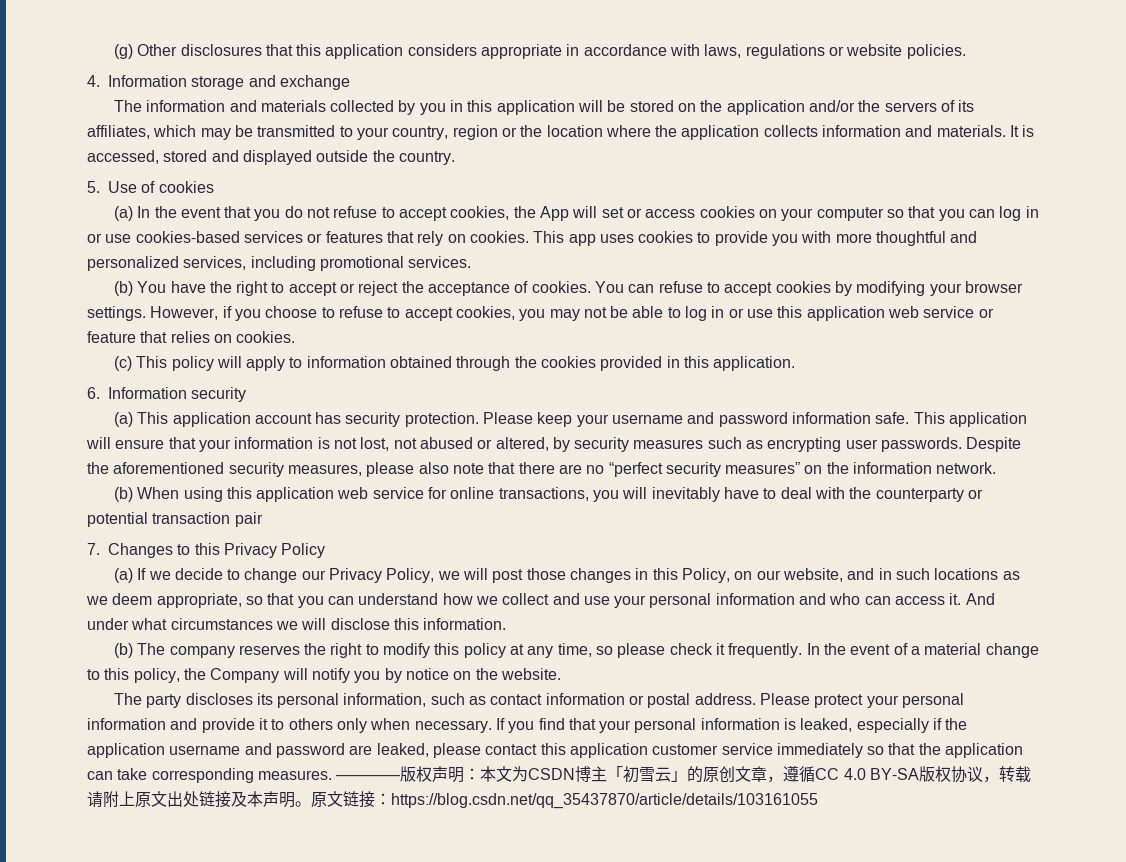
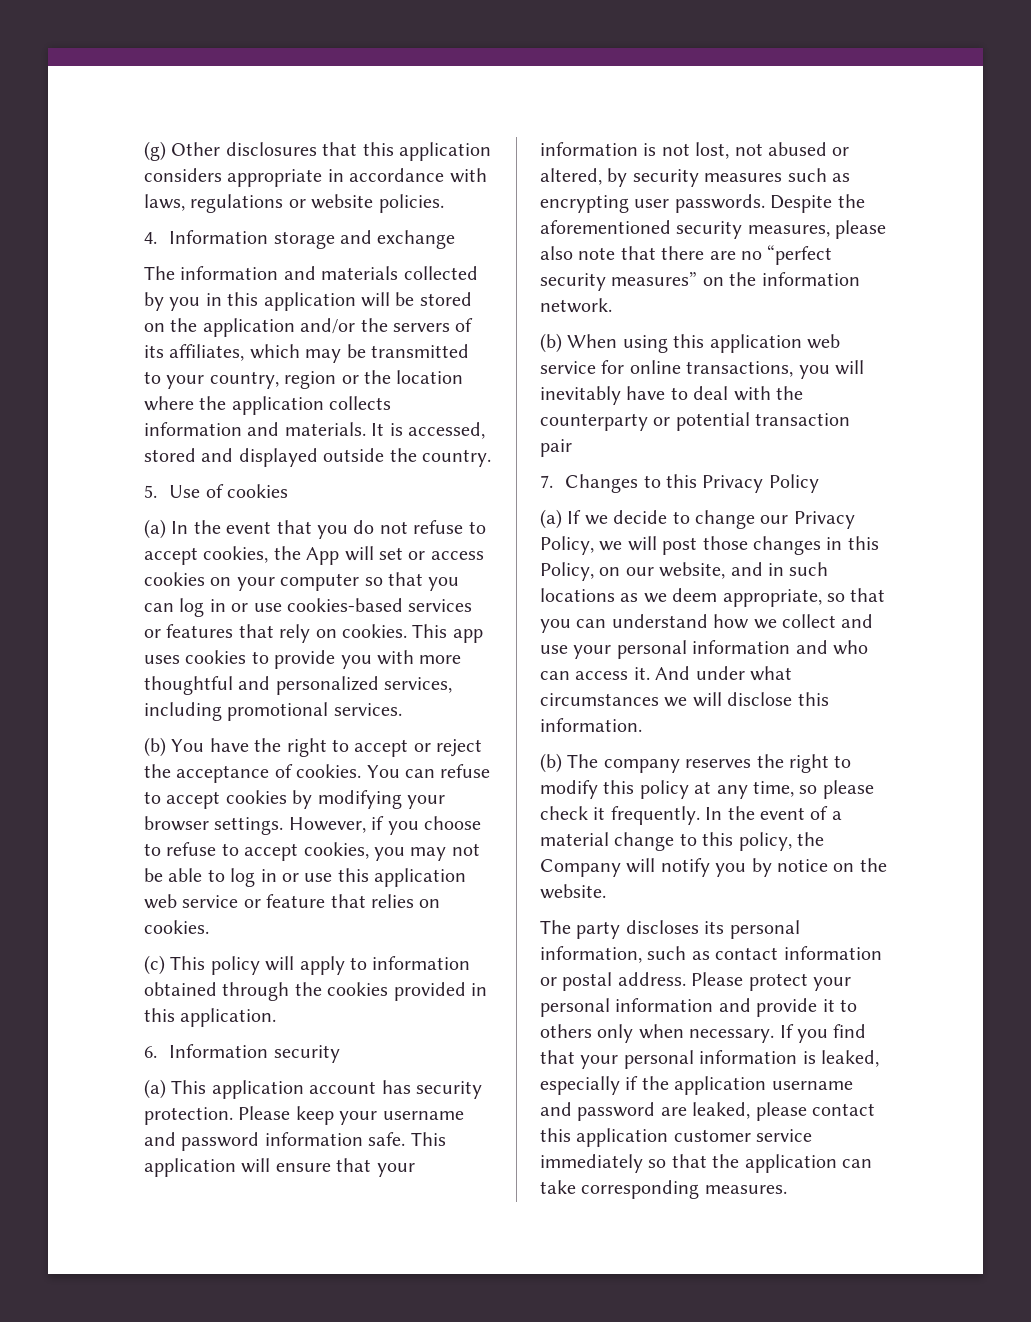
[336,766,1031,783] [87,791,818,809] ————版权声明：本文为CSDN博主「初雪云」的原创文章，遵循CC 4.0 BY-SA版权协议，转载请附上原文出处链接及本声明。原文链接：https://blog.csdn.net/qq_35437870/article/details/103161055 -> (787, 1189) none

